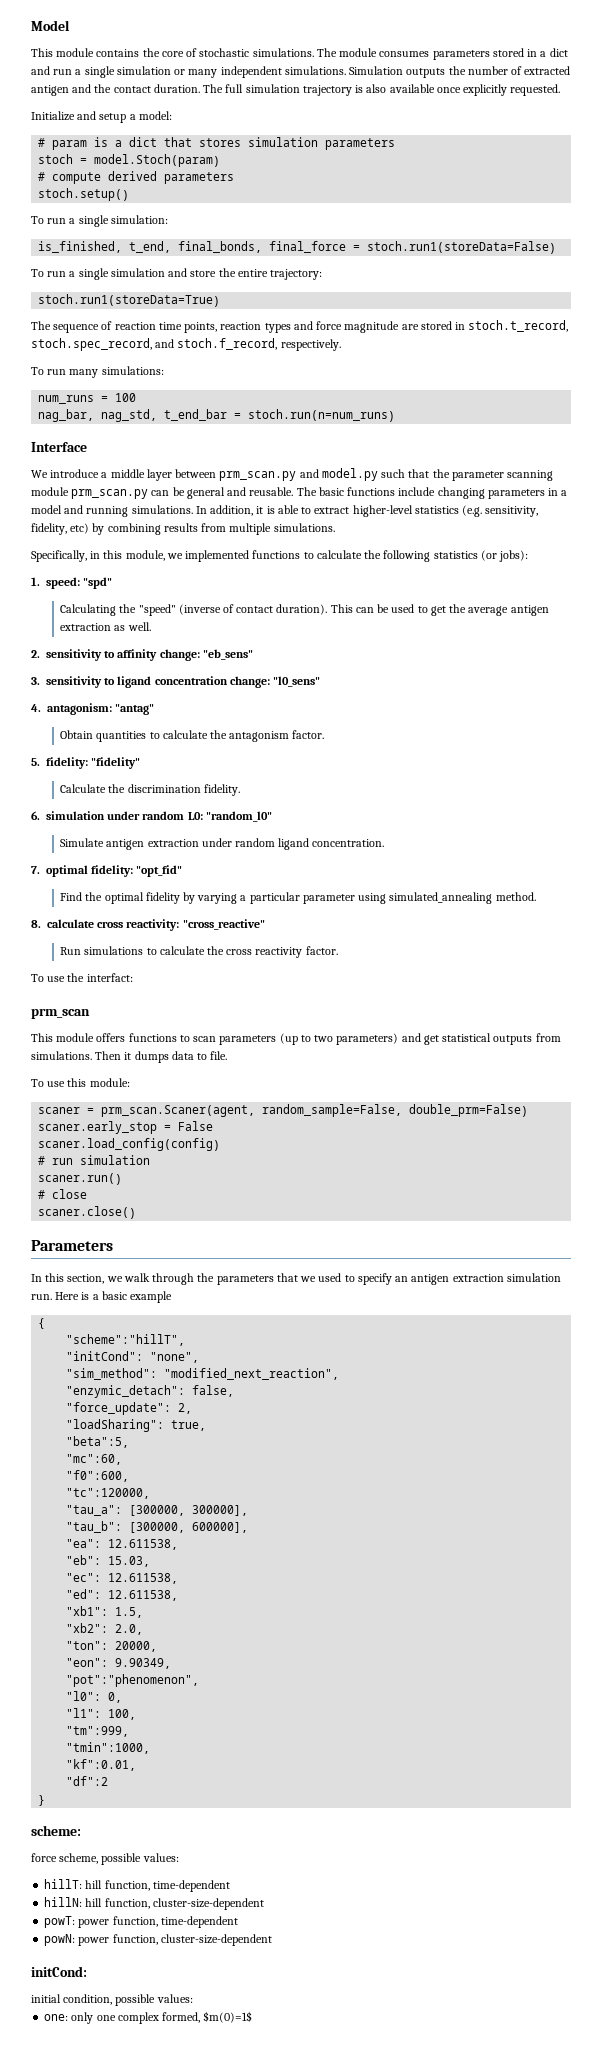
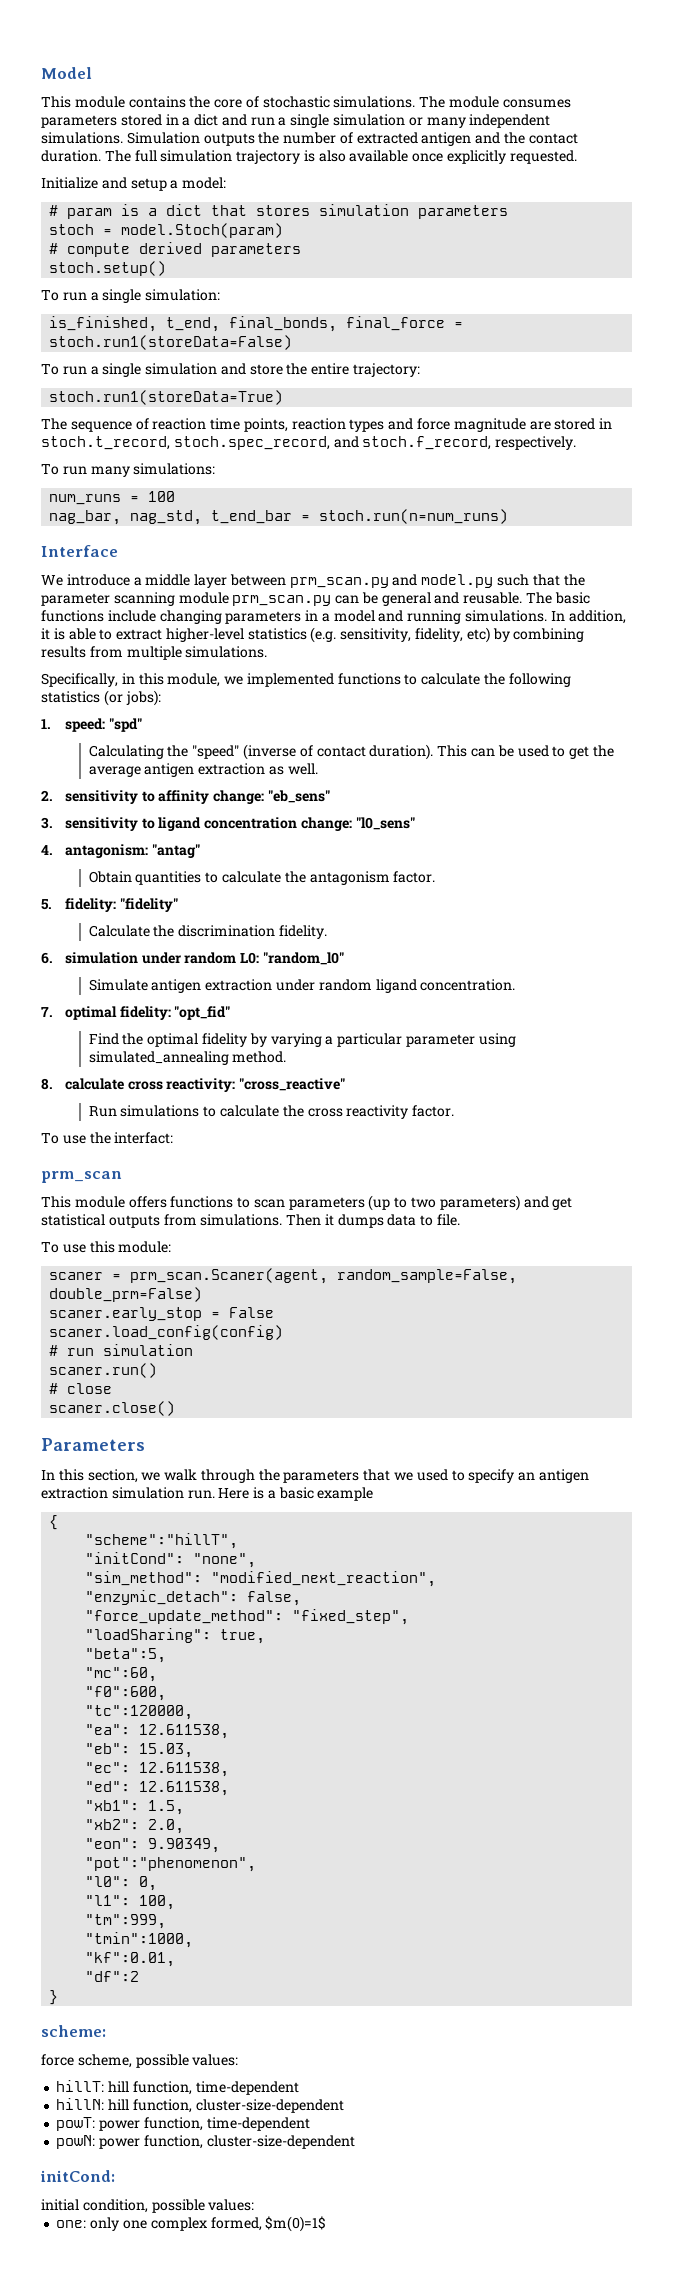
[66,1402,193,1415] "force_update": 2, -> [85,1609,410,1625] "force_update_method": "fixed_step",
[66,1505,249,1516] [66,1521,249,1533] // "tau_a": [300000, 300000], // "tau_b": [300000, 600000], -> (194, 1712) none
[66,1641,158,1652] // "ton": 20000, -> (185, 1826) none

